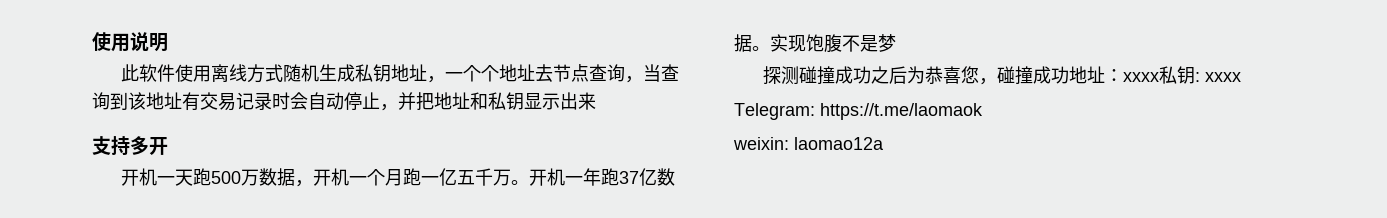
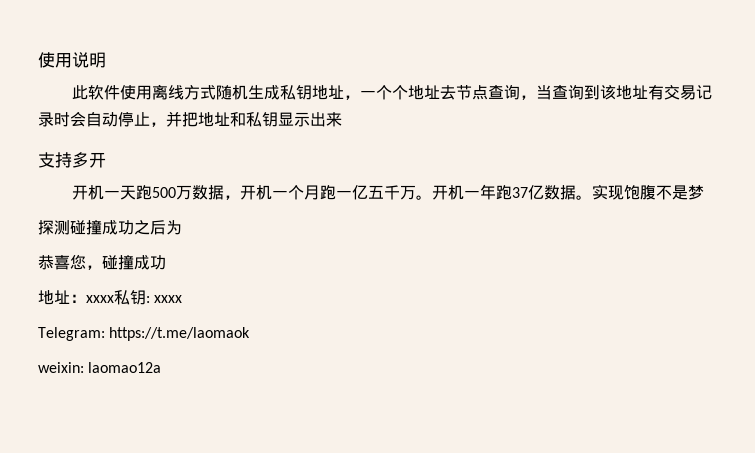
(926, 75) none -> (182, 227) //
(1070, 75) none -> (166, 262) //

